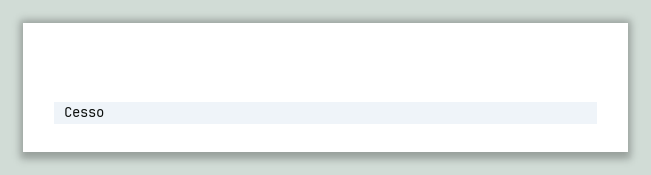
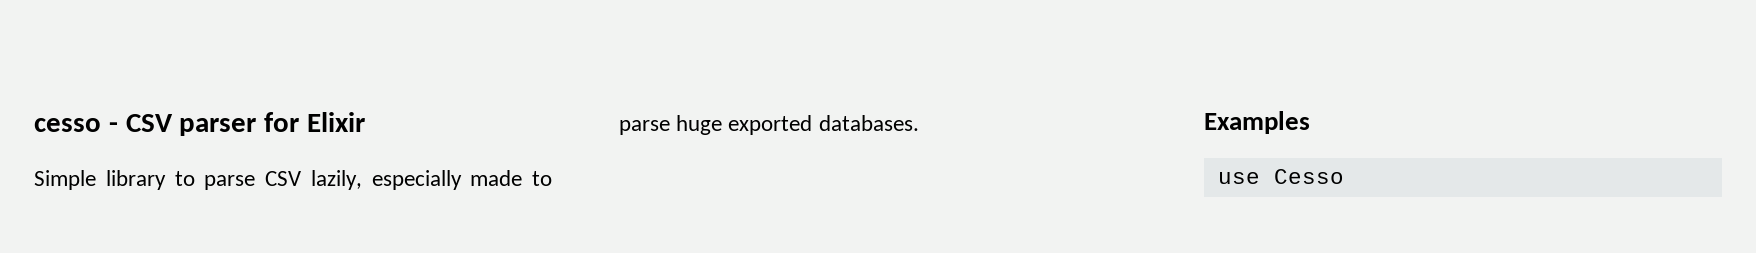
(63, 112) none -> [34,112,366,136] [34,170,552,190] [619,115,919,135] [1204,111,1310,134] [1217,172,1260,184] cesso - CSV parser for Elixir // Simple library to parse CSV lazily, especially made to parse huge exported databases. // Examples // use

